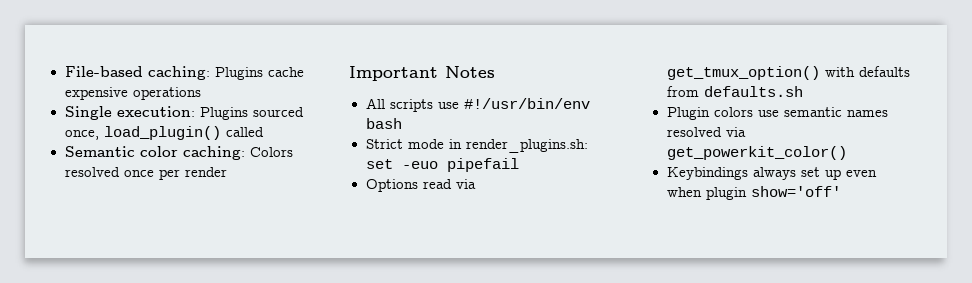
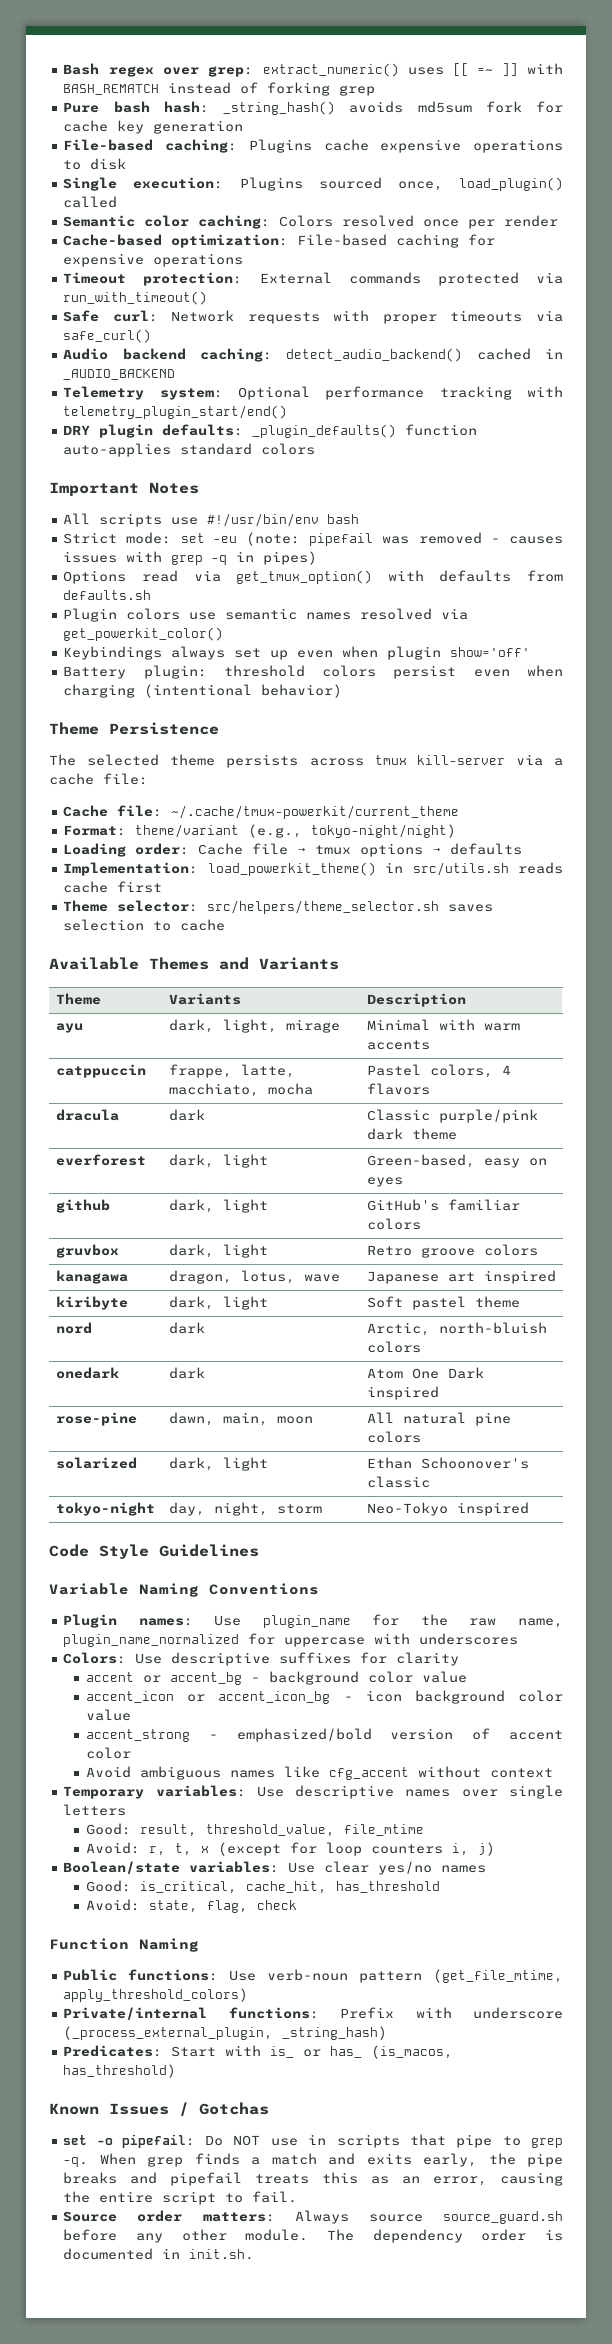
(64, 71) none -> [63,63,563,77] [63,82,376,96] [63,101,563,115] [63,120,244,134] Bash regex over grep: extract_numeric() uses [[ =~ ]] with BASH_REMATCH instead of forking grep // Pure bash hash: _string_hash() avoids md5sum fork for cache key generation //
(201, 93) none -> [63,158,127,170] to disk
(227, 172) none -> [63,234,496,248] [63,253,244,267] [63,272,563,286] [63,291,208,305] [63,310,563,324] [63,329,152,343] [63,348,563,362] [63,369,176,380] [63,386,563,400] [63,405,288,419] [63,424,478,438] [63,443,316,457] // Cache-based optimization: File-based caching for expensive operations // Timeout protection: External commands protected via run_with_timeout() // Safe curl: Network requests with proper timeouts via safe_curl() // Audio backend caching: detect_audio_backend() cached in _AUDIO_BACKEND // Telemetry system: Optional performance tracking with telemetry_plugin_start/end() // DRY plugin defaults: _plugin_defaults() function auto-applies standard colors
[407,139,588,153] [365,158,519,172] mode in render_plugins.sh: set -euo pipefail -> [126,532,564,546] [63,551,318,565] mode: set -eu (note: pipefail was removed - causes issues with grep -q in pipes)
(841, 191) none -> [63,665,563,679] [63,684,343,698] [49,722,219,735] [49,754,563,768] [49,773,148,785] [63,805,460,819] [63,824,457,838] [63,843,523,857] [63,862,563,876] [63,881,163,893] [63,900,494,914] [63,919,226,931] [49,957,339,970] [55,993,101,1005] [168,993,241,1005] [366,993,466,1007] [55,1023,83,1033] [168,1019,340,1033] [366,1019,520,1031] [366,1040,430,1050] [55,1064,146,1078] [168,1064,295,1078] [168,1083,313,1097] [366,1064,511,1078] [366,1083,430,1095] [55,1109,119,1121] [168,1109,205,1121] [366,1109,538,1123] [366,1128,457,1140] [55,1154,146,1166] [168,1154,268,1168] [366,1154,547,1168] [366,1177,403,1187] [55,1199,110,1213] [168,1199,268,1213] [366,1199,520,1211] [366,1218,421,1230] [55,1244,119,1258] [168,1244,268,1258] [366,1244,538,1258] [55,1270,128,1284] [168,1270,340,1284] [366,1270,556,1284] [55,1296,128,1310] [168,1296,268,1310] [366,1296,520,1310] [55,1322,92,1334] [168,1322,205,1334] [366,1322,547,1336] [366,1341,421,1353] [55,1367,119,1379] [168,1367,205,1379] [366,1367,484,1379] [366,1386,439,1400] [55,1412,137,1426] [168,1412,313,1426] [366,1412,511,1426] [366,1431,421,1443] [55,1457,137,1469] [168,1457,268,1471] [366,1457,529,1469] [366,1476,430,1488] [55,1502,155,1516] [168,1502,322,1516] [366,1502,529,1516] [49,1544,259,1559] [49,1583,319,1597] [63,1614,563,1628] [63,1633,519,1647] [63,1652,460,1666] [86,1671,468,1685] [86,1690,564,1704] [86,1709,132,1721] [86,1728,563,1742] [86,1747,132,1759] [86,1766,554,1780] [63,1785,563,1799] [63,1804,127,1816] [86,1823,425,1837] [86,1842,496,1856] [63,1861,487,1875] [86,1880,441,1894] [86,1899,298,1913] [49,1938,199,1952] [63,1969,563,1983] [63,1988,249,2002] [63,2007,563,2020] [63,2026,388,2040] [63,2045,454,2059] [63,2064,177,2078] [49,2102,269,2117] [63,2134,563,2148] [63,2153,564,2167] [63,2172,563,2186] [63,2191,298,2205] [63,2210,563,2224] [63,2229,563,2243] [63,2248,255,2260] // Battery plugin: threshold colors persist even when charging (intentional behavior) // Theme Persistence // The selected theme persists across tmux kill-server via a cache file: // Cache file: ~/.cache/tmux-powerkit/current_theme // Format: theme/variant (e.g., tokyo-night/night) // Loading order: Cache file → tmux options → defaults // Implementation: load_powerkit_theme() in src/utils.sh reads cache first // Theme selector: src/helpers/theme_selector.sh saves selection to cache // Available Themes and Variants // Theme | Variants | Description // ayu | dark, light, mirage | Minimal with warm accents // catppuccin | frappe, latte, macchiato, mocha | Pastel colors, 4 flavors // dracula | dark | Classic purple/pink dark theme // everforest | dark, light | Green-based, easy on eyes // github | dark, light | GitHub's familiar colors // gruvbox | dark, light | Retro groove colors // kanagawa | dragon, lotus, wave | Japanese art inspired // kiribyte | dark, light | Soft pastel theme // nord | dark | Arctic, north-bluish colors // onedark | dark | Atom One Dark inspired // rose-pine | dawn, main, moon | All natural pine colors // solarized | dark, light | Ethan Schoonover's classic // tokyo-night | day, night, storm | Neo-Tokyo inspired // Code Style Guidelines // Variable Naming Conventions // Plugin names: Use plugin_name for the raw name, plugin_name_normalized for uppercase with underscores // Colors: Use descriptive suffixes for clarity // accent or accent_bg - background color value // accent_icon or accent_icon_bg - icon background color value // accent_strong - emphasized/bold version of accent color // Avoid ambiguous names like cfg_accent without context // Temporary variables: Use descriptive names over single letters // Good: result, threshold_value, file_mtime // Avoid: r, t, x (except for loop counters i, j) // Boolean/state variables: Use clear yes/no names // Good: is_critical, cache_hit, has_threshold // Avoid: state, flag, check // Function Naming // Public functions: Use verb-noun pattern (get_file_mtime, apply_threshold_colors) // Private/internal functions: Prefix with underscore (_process_external_plugin, _string_hash) // Predicates: Start with is_ or has_ (is_macos, has_threshold) // Known Issues / Gotchas // set -o pipefail: Do NOT use in scripts that pipe to grep -q. When grep finds a match and exits early, the pipe breaks and pipefail treats this as an error, causing the entire script to fail. // Source order matters: Always source source_guard.sh before any other module. The dependency order is documented in init.sh.

